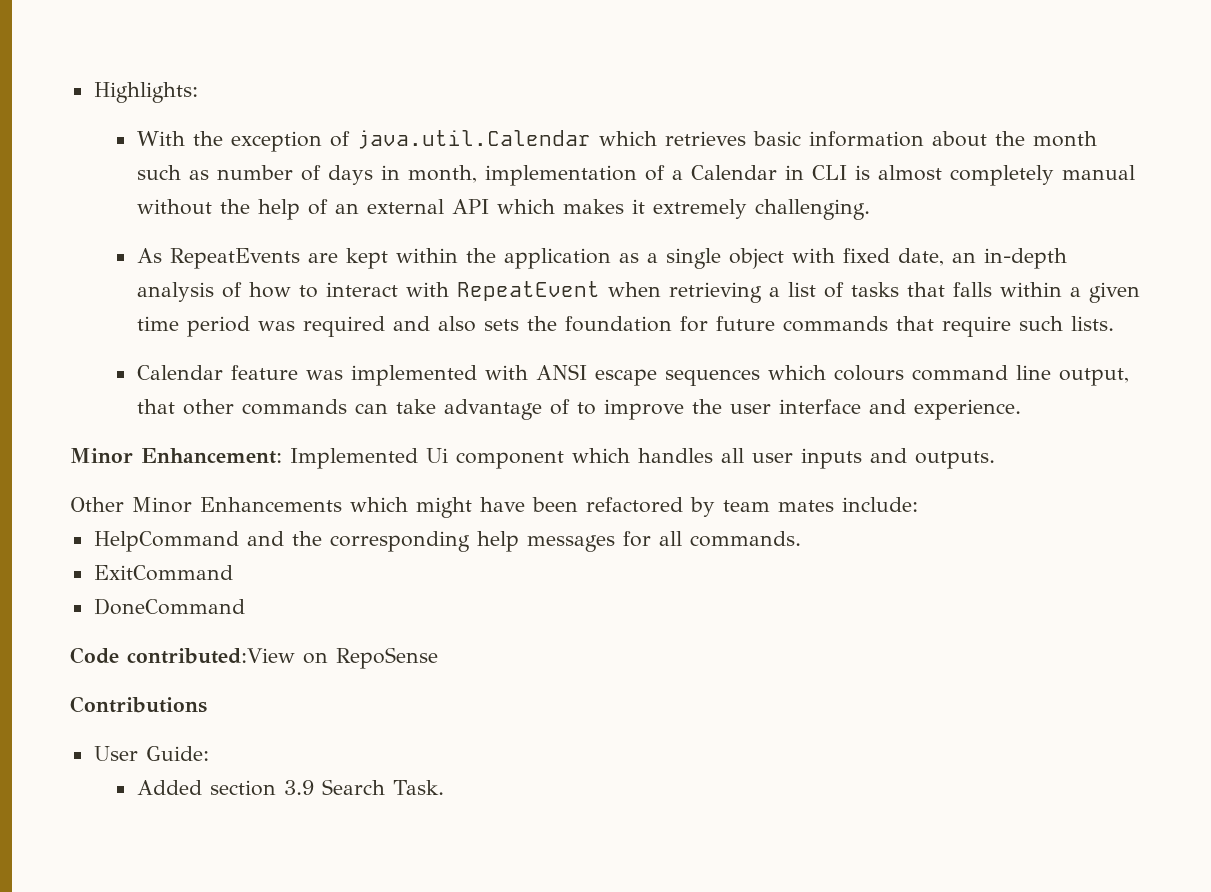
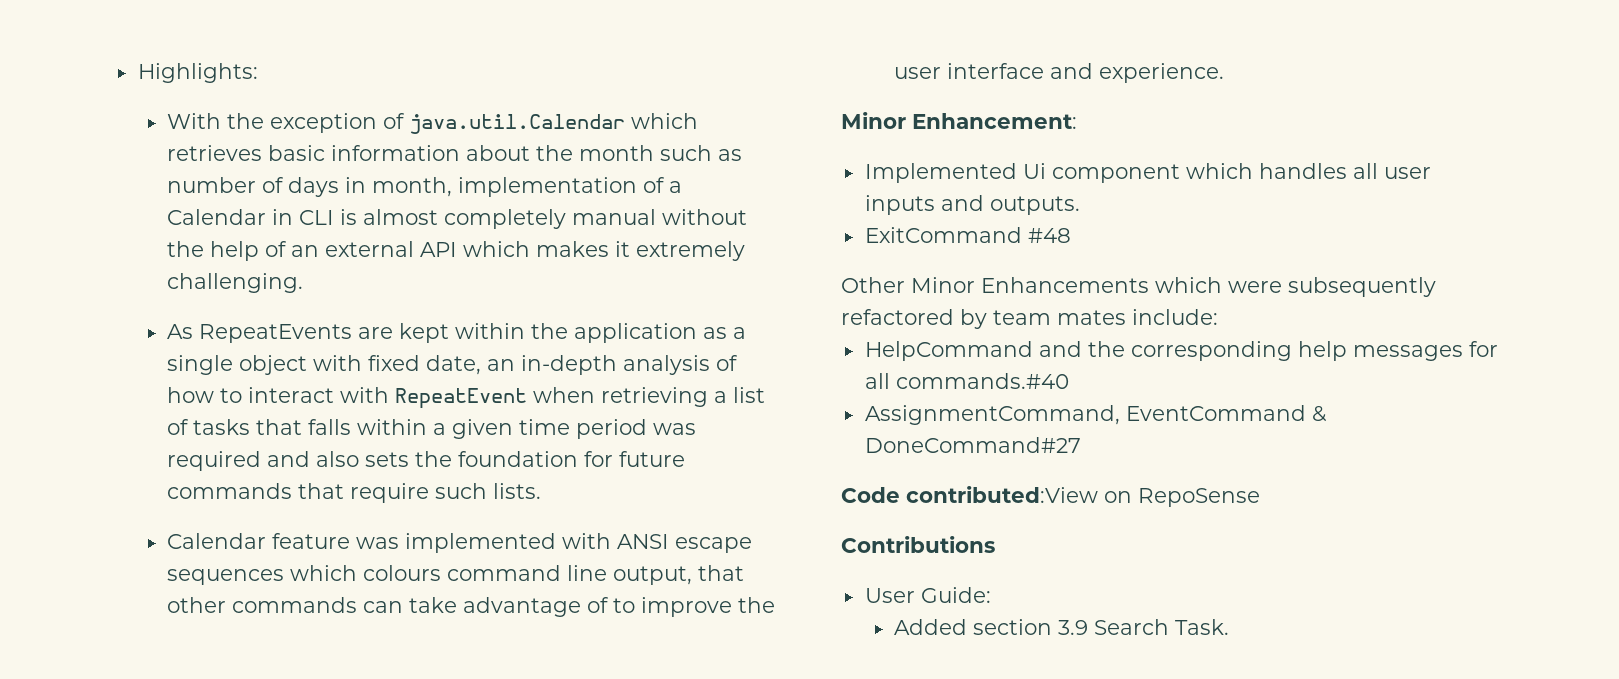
(282, 456) none -> (1077, 121) //
(995, 460) none -> [864,227,1071,243] // ExitCommand #48
[416,497,578,518] might have been -> [1228,277,1436,297] were subsequently
[689,531,801,547] [93,565,233,581] [93,598,245,615] commands. // ExitCommand // DoneCommand -> [895,373,1069,389] [864,405,1327,425] [864,437,1081,453] commands.#40 // AssignmentCommand, EventCommand & DoneCommand#27

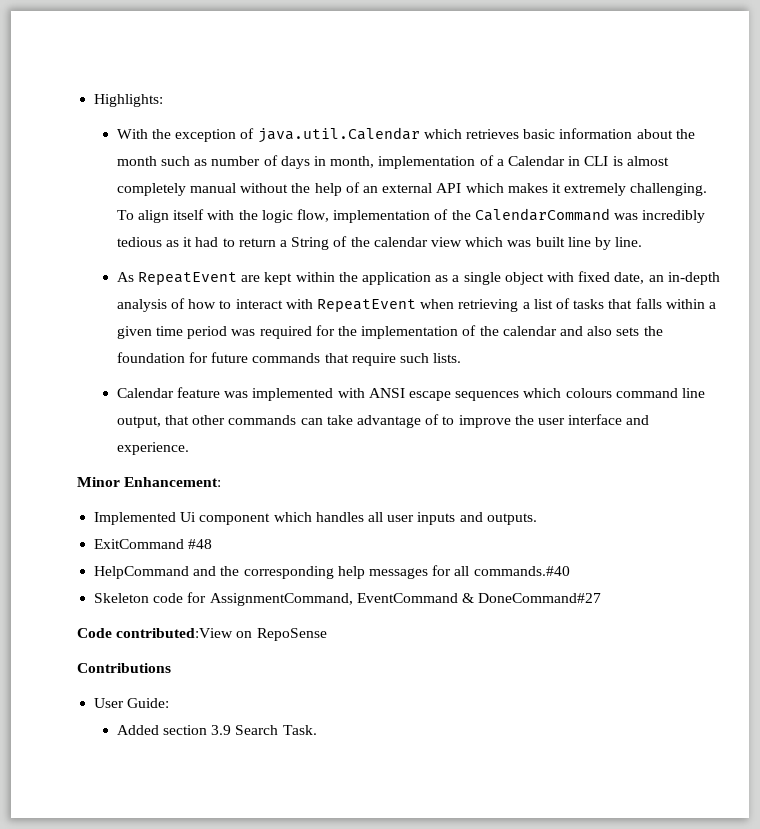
(304, 283) none -> [116,208,706,223] [116,236,643,250] To align itself with the logic flow, implementation of the CalendarCommand was incredibly tedious as it had to return a String of the calendar view which was built line by line.
[199,324,353,343] RepeatEvents -> [138,272,238,285] RepeatEvent
(262, 461) none -> [315,325,557,339] for the implementation of the calendar
[841,277,1436,297] [841,309,1218,329] // Other Minor Enhancements which were subsequently refactored by team mates include: -> (213, 544) none
(1069, 381) none -> [94,592,207,603] Skeleton code for

